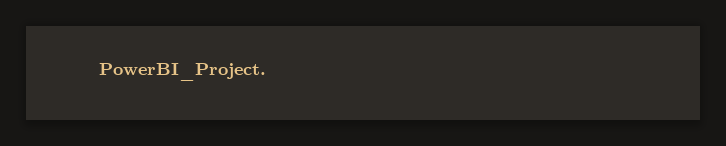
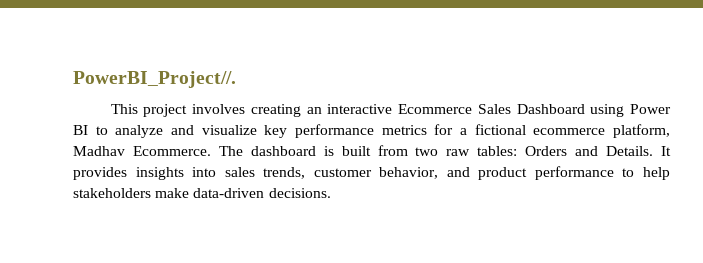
[99,63,266,81] PowerBI_Project. -> [73,71,236,88] [110,104,671,117] [73,124,671,138] [73,145,671,156] [73,166,670,180] [73,188,331,198] PowerBI_Project//. // This project involves creating an interactive Ecommerce Sales Dashboard using Power BI to analyze and visualize key performance metrics for a fictional ecommerce platform, Madhav Ecommerce. The dashboard is built from two raw tables: Orders and Details. It provides insights into sales trends, customer behavior, and product performance to help stakeholders make data-driven decisions.

